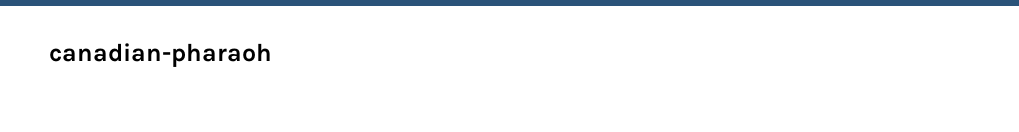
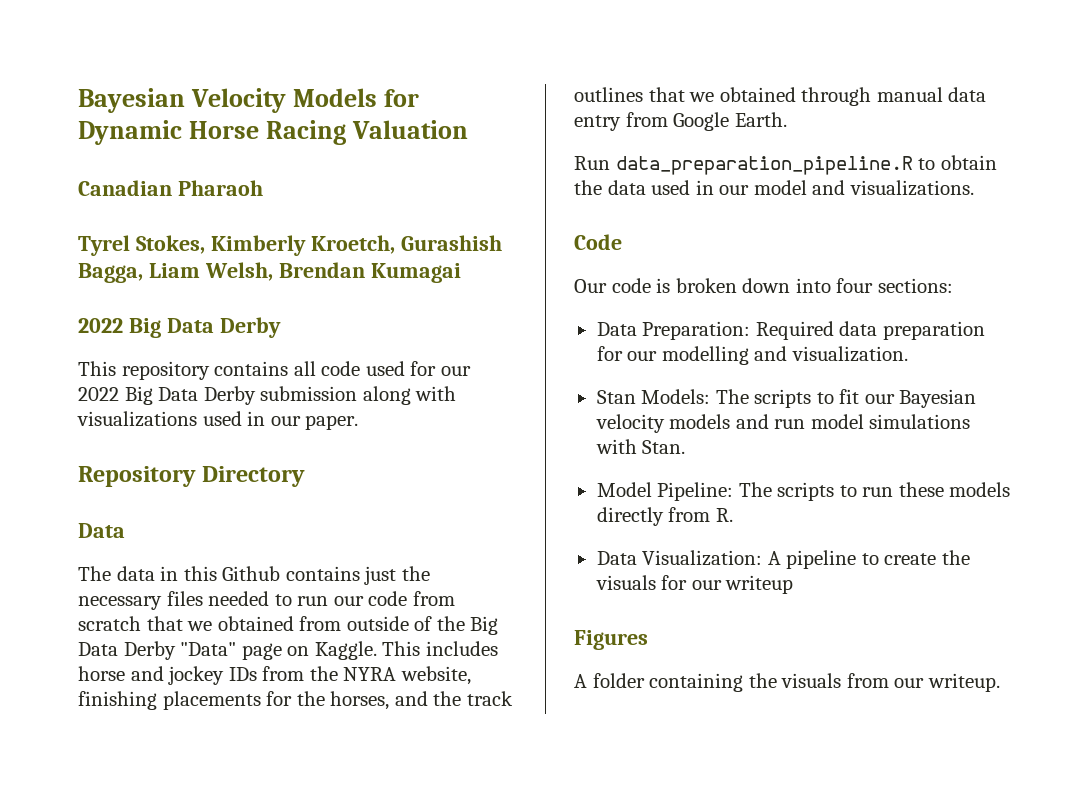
[49,43,272,67] canadian-pharaoh -> [78,88,420,113] [78,120,469,145] [78,180,263,196] [78,235,502,256] [78,262,461,283] [78,317,281,338] [78,361,471,380] [78,386,457,405] [77,411,359,430] [78,466,306,487] [78,523,125,538] [78,566,430,585] [78,591,455,610] [78,616,499,635] [78,641,498,660] [78,666,471,685] [78,691,513,710] [574,87,987,106] [574,112,787,131] [574,155,997,175] [574,180,974,196] [574,234,622,250] [574,278,953,293] [596,321,985,340] [596,346,908,365] [596,389,977,408] [595,414,971,433] [595,439,686,454] [596,482,1011,501] [596,507,733,526] [596,550,970,569] [595,575,794,594] [574,630,648,650] [574,673,1000,692] Bayesian Velocity Models for Dynamic Horse Racing Valuation // Canadian Pharaoh // Tyrel Stokes, Kimberly Kroetch, Gurashish Bagga, Liam Welsh, Brendan Kumagai // 2022 Big Data Derby // This repository contains all code used for our 2022 Big Data Derby submission along with visualizations used in our paper. // Repository Directory // Data // The data in this Github contains just the necessary files needed to run our code from scratch that we obtained from outside of the Big Data Derby "Data" page on Kaggle. This includes horse and jockey IDs from the NYRA website, finishing placements for the horses, and the track outlines that we obtained through manual data entry from Google Earth. // Run data_preparation_pipeline.R to obtain the data used in our model and visualizations. // Code // Our code is broken down into four sections: // Data Preparation: Required data preparation for our modelling and visualization. // Stan Models: The scripts to fit our Bayesian velocity models and run model simulations with Stan. // Model Pipeline: The scripts to run these models directly from R. // Data Visualization: A pipeline to create the visuals for our writeup // Figures // A folder containing the visuals from our writeup.

